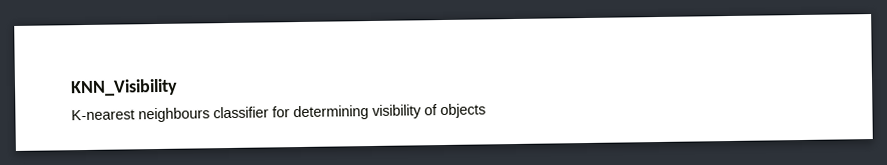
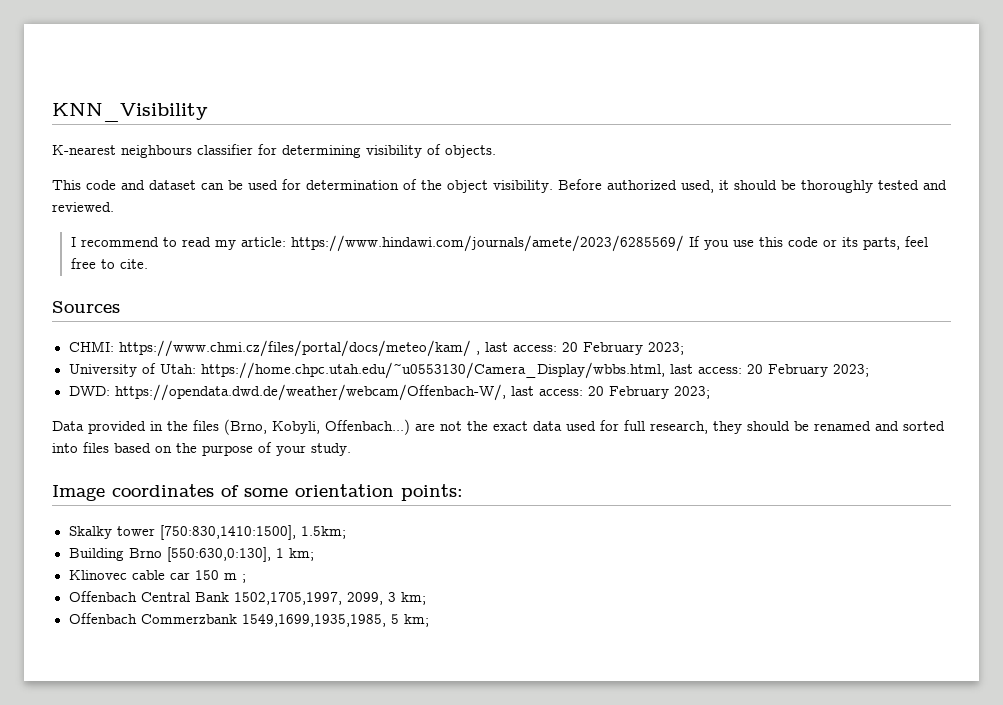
[440,103,486,119] objects -> [445,145,496,158] [52,179,947,193] [52,202,114,212] [70,235,928,252] [70,258,148,269] [52,301,120,313] [68,340,684,357] [68,362,869,379] [68,384,710,401] [52,419,945,435] [52,442,351,456] [52,484,463,501] [68,525,346,540] [68,547,314,562] [68,570,246,583] [68,591,426,605] [68,613,429,627] objects. // This code and dataset can be used for determination of the object visibility. Before authorized used, it should be thoroughly tested and reviewed. // I recommend to read my article: https://www.hindawi.com/journals/amete/2023/6285569/ If you use this code or its parts, feel free to cite. // Sources // CHMI: https://www.chmi.cz/files/portal/docs/meteo/kam/ , last access: 20 February 2023; // University of Utah: https://home.chpc.utah.edu/~u0553130/Camera_Display/wbbs.html, last access: 20 February 2023; // DWD: https://opendata.dwd.de/weather/webcam/Offenbach-W/, last access: 20 February 2023; // Data provided in the files (Brno, Kobyli, Offenbach...) are not the exact data used for full research, they should be renamed and sorted into files based on the purpose of your study. // Image coordinates of some orientation points: // Skalky tower [750:830,1410:1500], 1.5km; // Building Brno [550:630,0:130], 1 km; // Klinovec cable car 150 m ; // Offenbach Central Bank 1502,1705,1997, 2099, 3 km; // Offenbach Commerzbank 1549,1699,1935,1985, 5 km;

